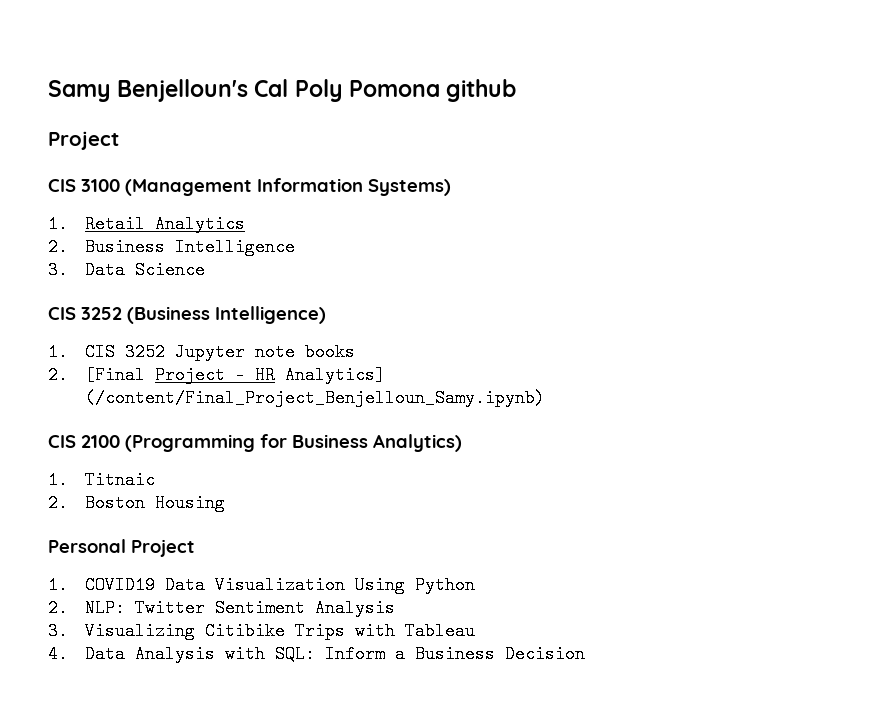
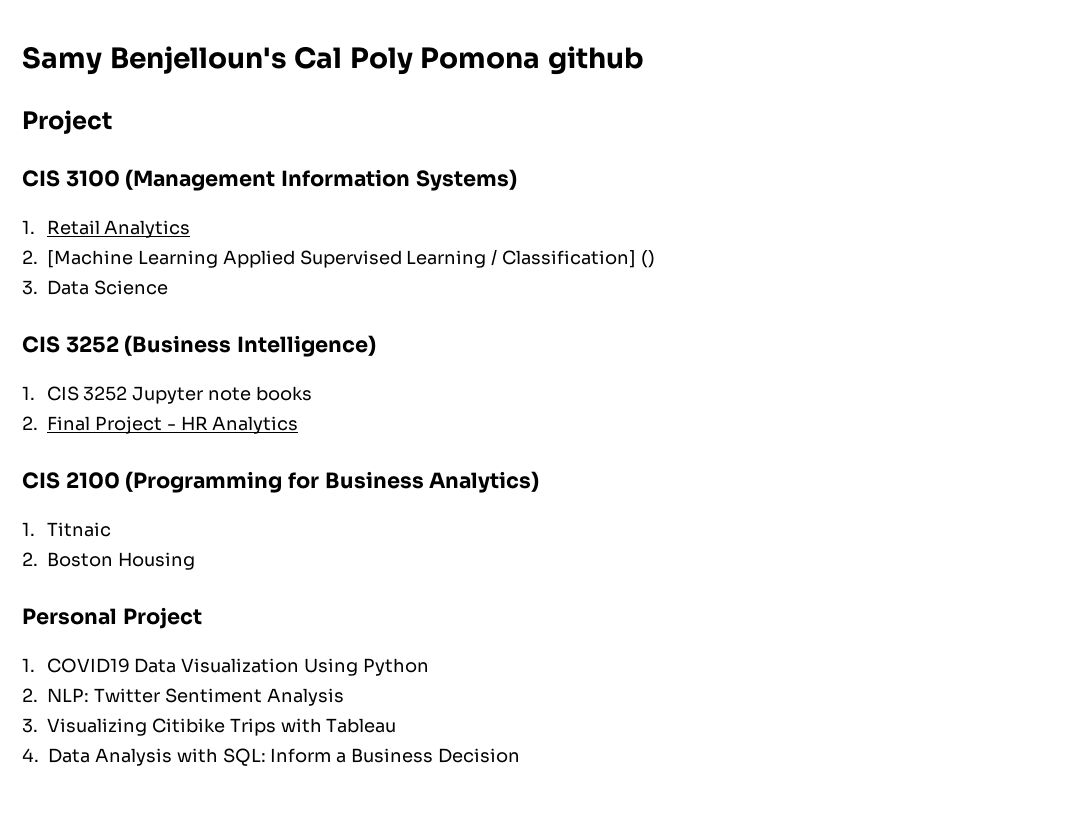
[85,238,296,256] Business Intelligence -> [47,249,656,268] [Machine Learning Applied Supervised Learning / Classification] ()
[85,366,146,384] [Final -> [47,416,90,431] Final
[285,366,386,384] [85,389,546,407] Analytics] (/content/Final_Project_Benjelloun_Samy.ipynb) -> [212,416,299,434] Analytics

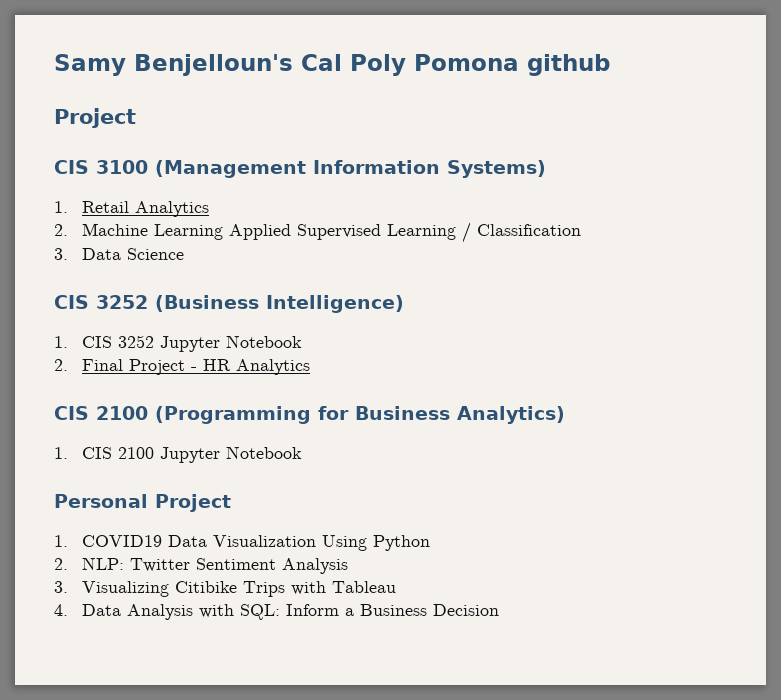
[47,250,133,268] [Machine -> [82,223,149,236] Machine
[502,250,656,268] Classification] () -> [477,224,582,236] Classification
[208,386,313,401] note books -> [226,335,303,348] Notebook
[46,522,111,537] [22,552,195,570] Titnaic // 2. Boston Housing -> [82,446,303,463] CIS 2100 Jupyter Notebook

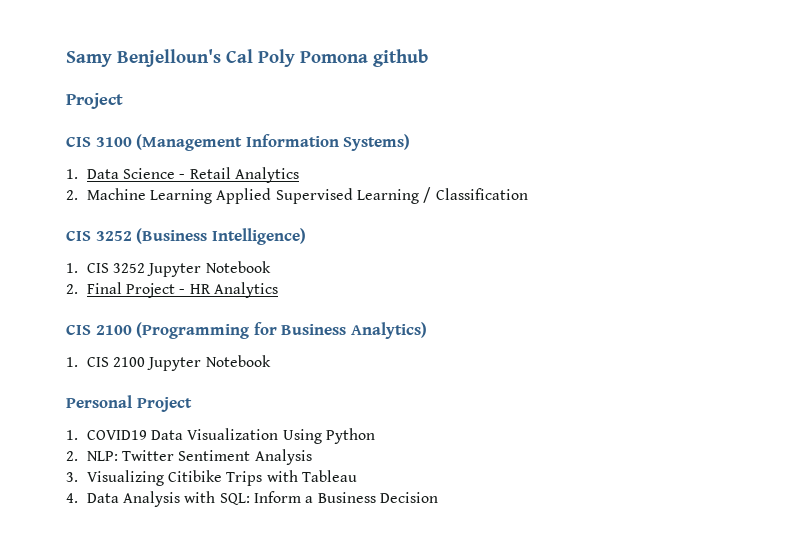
(68, 207) none -> [86,168,186,179] Data Science -
[54,248,185,260] // 3. Data Science -> (528, 194) none

